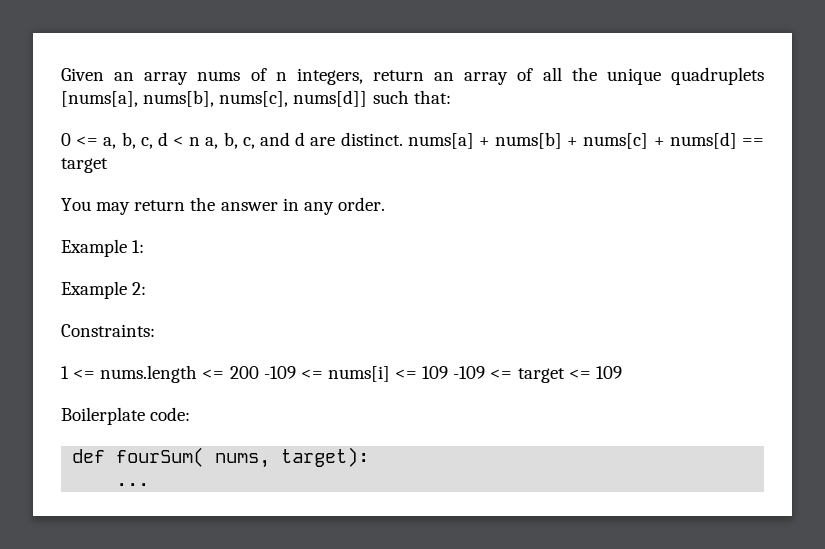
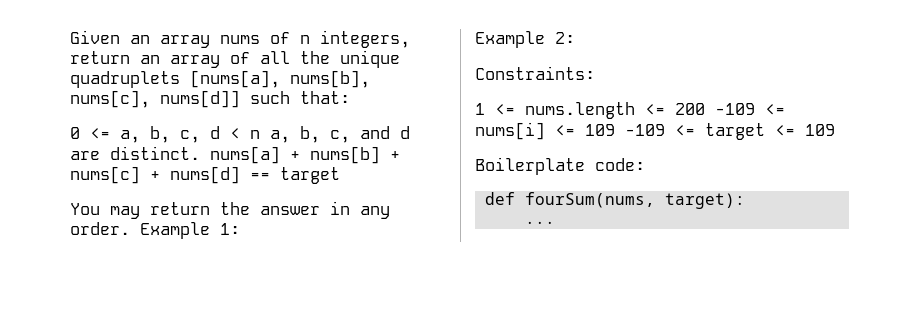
(385, 204) // -> (130, 228) none
[116,447,271,468] fourSum( nums, -> [524,192,655,208] fourSum(nums,

